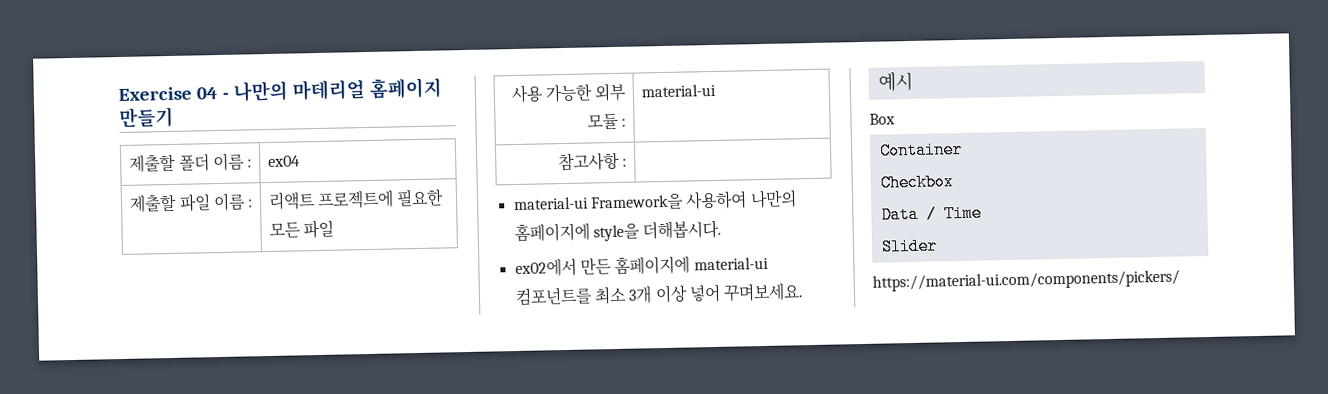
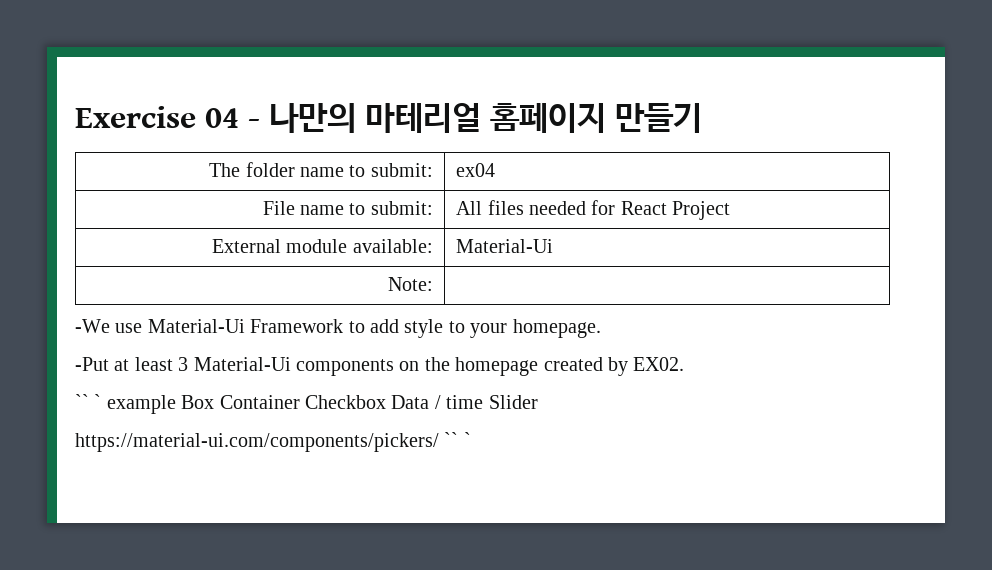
[129,152,253,173] [267,155,300,168] [129,192,254,213] [267,188,445,211] [268,219,334,239] [510,82,628,104] [587,113,627,130] [640,83,716,98] [558,151,628,172] [512,189,797,211] [513,219,722,243] [514,255,769,278] [514,282,804,307] [877,71,913,92] 제출할 폴더 이름 : | ex04 // 제출할 파일 이름 : | 리액트 프로젝트에 필요한 모든 파일 // 사용 가능한 외부 모듈 : | material-ui // 참고사항 : | // material-ui Framework을 사용하여 나만의 홈페이지에 style을 더해봅시다. // ex02에서 만든 홈페이지에 material-ui 컴포넌트를 최소 3개 이상 넣어 꾸며보세요. // 예시 // -> [209,162,433,177] [456,163,496,177] [262,201,433,215] [456,200,731,220] [211,239,433,253] [456,239,554,253] [387,277,433,291] [75,319,601,338] [75,357,685,376] [75,394,176,414] The folder name to submit: | ex04 // File name to submit: | All files needed for React Project // External module available: | Material-Ui // Note: | // -We use Material-Ui Framework to add style to your homepage. // -Put at least 3 Material-Ui components on the homepage created by EX02. // `` ` example
(895, 119) // -> (215, 402) none
(963, 150) // -> (300, 402) none
(954, 182) // -> (386, 402) none
[943,204,982,223] Time // -> [446,395,484,409] time
(1180, 280) none -> [444,432,471,447] `` `

